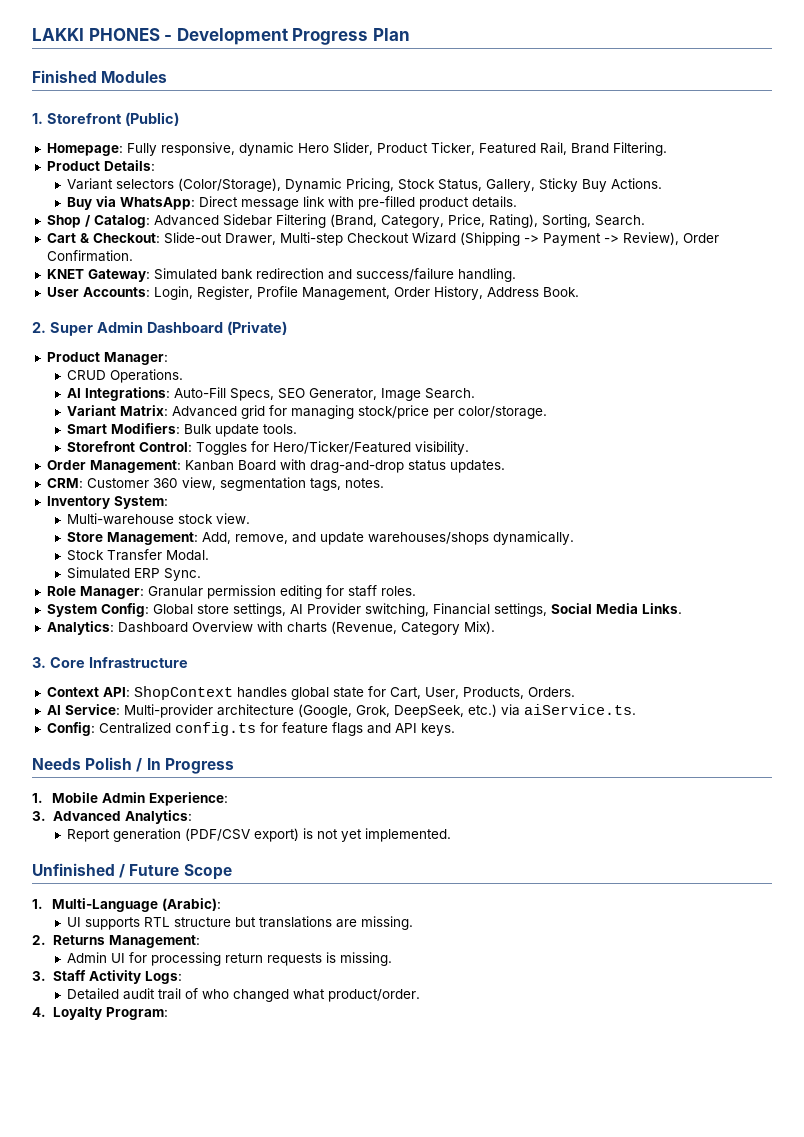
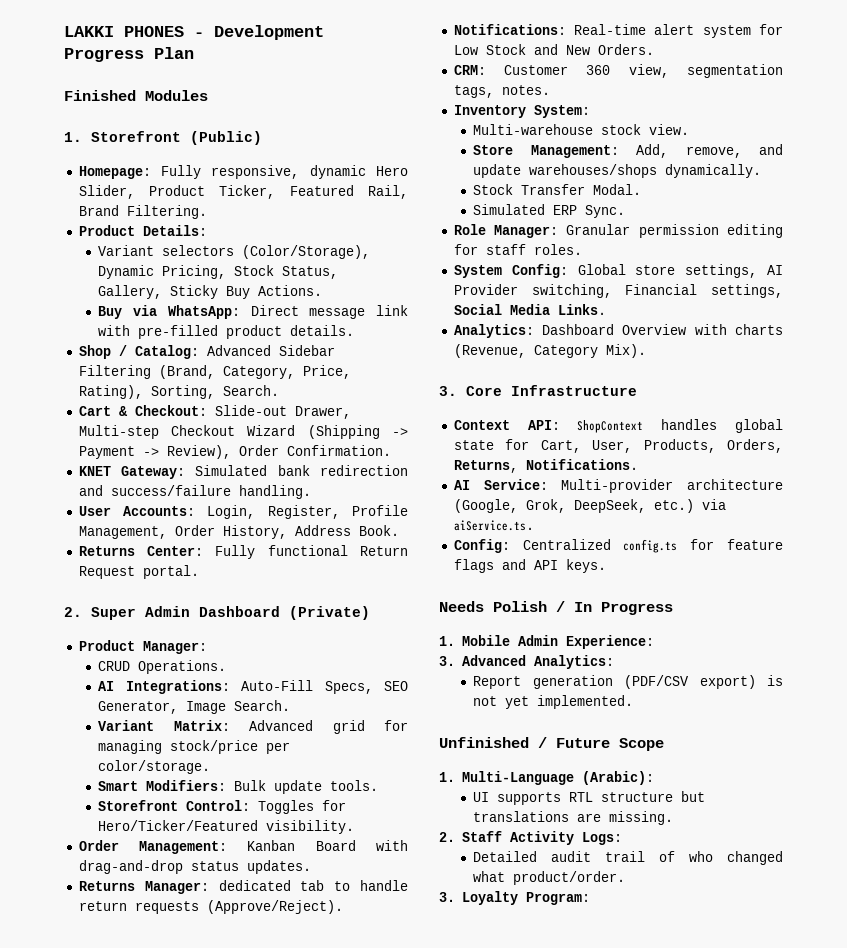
(579, 292) none -> [78,545,408,559] [78,565,199,579] // Returns Center: Fully functional Return Request portal.
(505, 466) none -> [78,880,408,894] [78,900,343,914] [453,24,783,38] [453,44,654,55] // Returns Manager: dedicated tab to handle return requests (Approve/Reject). // Notifications: Real-time alert system for Low Stock and New Orders.
[527,687,575,697] Orders. -> [727,439,783,453] [453,459,638,473] Orders, Returns, Notifications.
[52,935,200,948] [66,952,392,966] [32,971,46,981] Returns Management: // Admin UI for processing return requests is missing. // 3. -> (455, 837) none
[32,1007,46,1017] 4. -> [439,892,455,902] 3.

